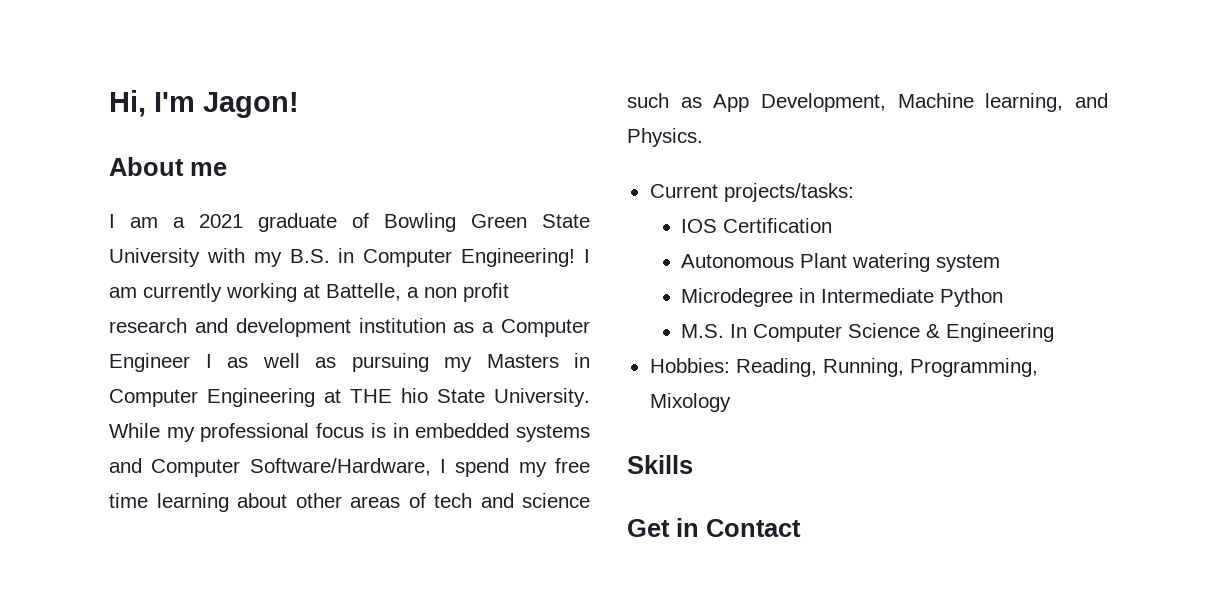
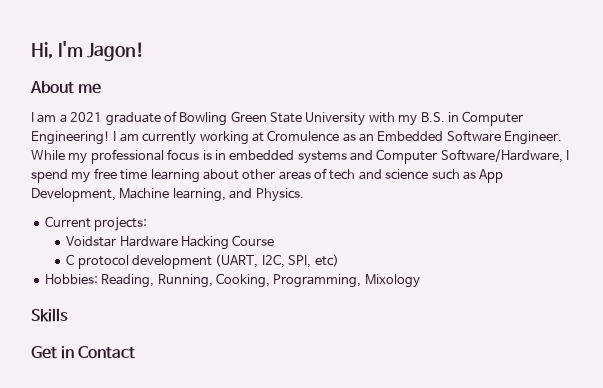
[326,283,509,302] [109,318,590,337] [109,353,590,372] [109,388,590,407] Battelle, a non profit research and development institution as a Computer Engineer I as well as pursuing my Masters in Computer Engineering at THE hio State University. -> [267,130,563,145] Cromulence as an Embedded Software Engineer.
[723,183,854,202] [681,218,833,233] [681,253,1001,272] [681,288,1004,307] [681,323,1055,342] projects/tasks: // IOS Certification // Autonomous Plant watering system // Microdegree in Intermediate Python // M.S. In Computer Science & Engineering -> [94,217,148,231] [66,235,275,250] [66,254,339,269] projects: // Voidstar Hardware Hacking Course // C protocol development (UART, I2C, SPI, etc)
(904, 367) none -> [215,273,270,288] Cooking,

